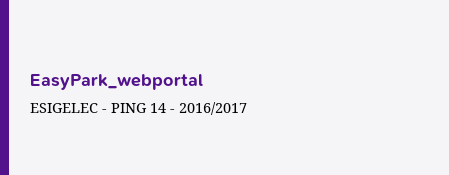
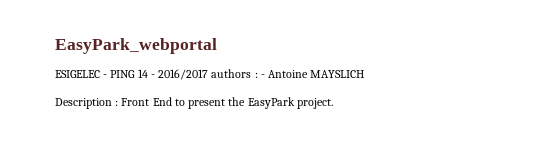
(247, 108) none -> [211,69,365,78] [55,97,333,109] authors : - Antoine MAYSLICH // Description : Front End to present the EasyPark project.

